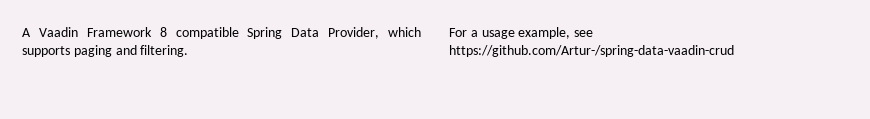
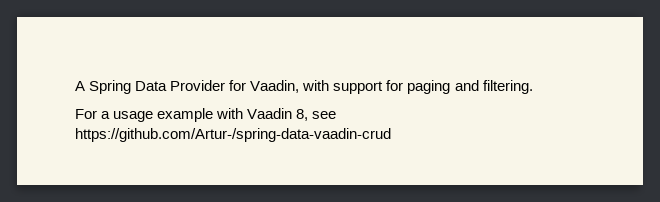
[38,27,421,39] [22,46,70,57] Vaadin Framework 8 compatible Spring Data Provider, which supports -> [89,80,404,94] Spring Data Provider for Vaadin, with support for
[518,27,571,39] example, -> [157,108,309,122] example with Vaadin 8,

